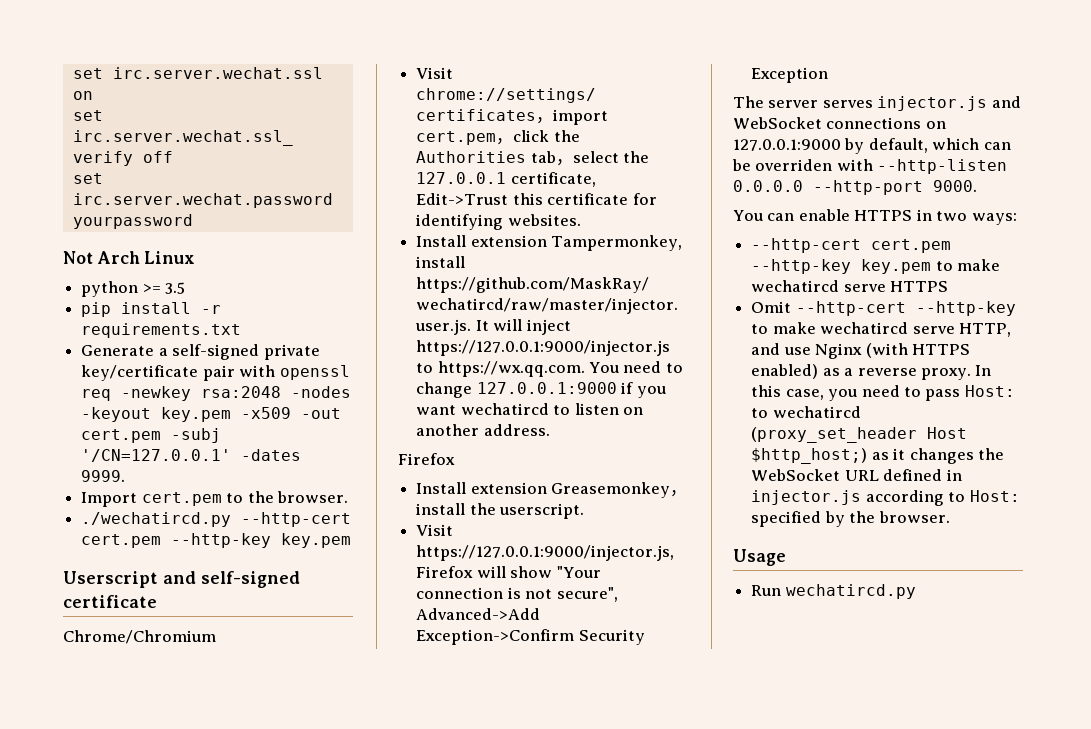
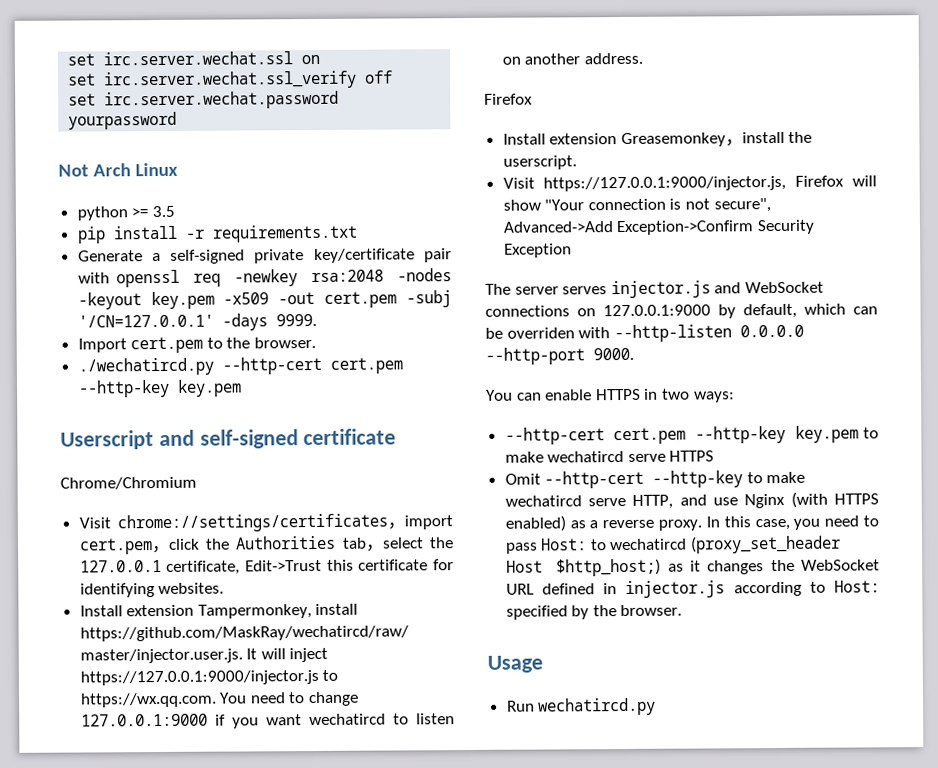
[241,449,302,461] -dates -> [221,313,268,331] -days

